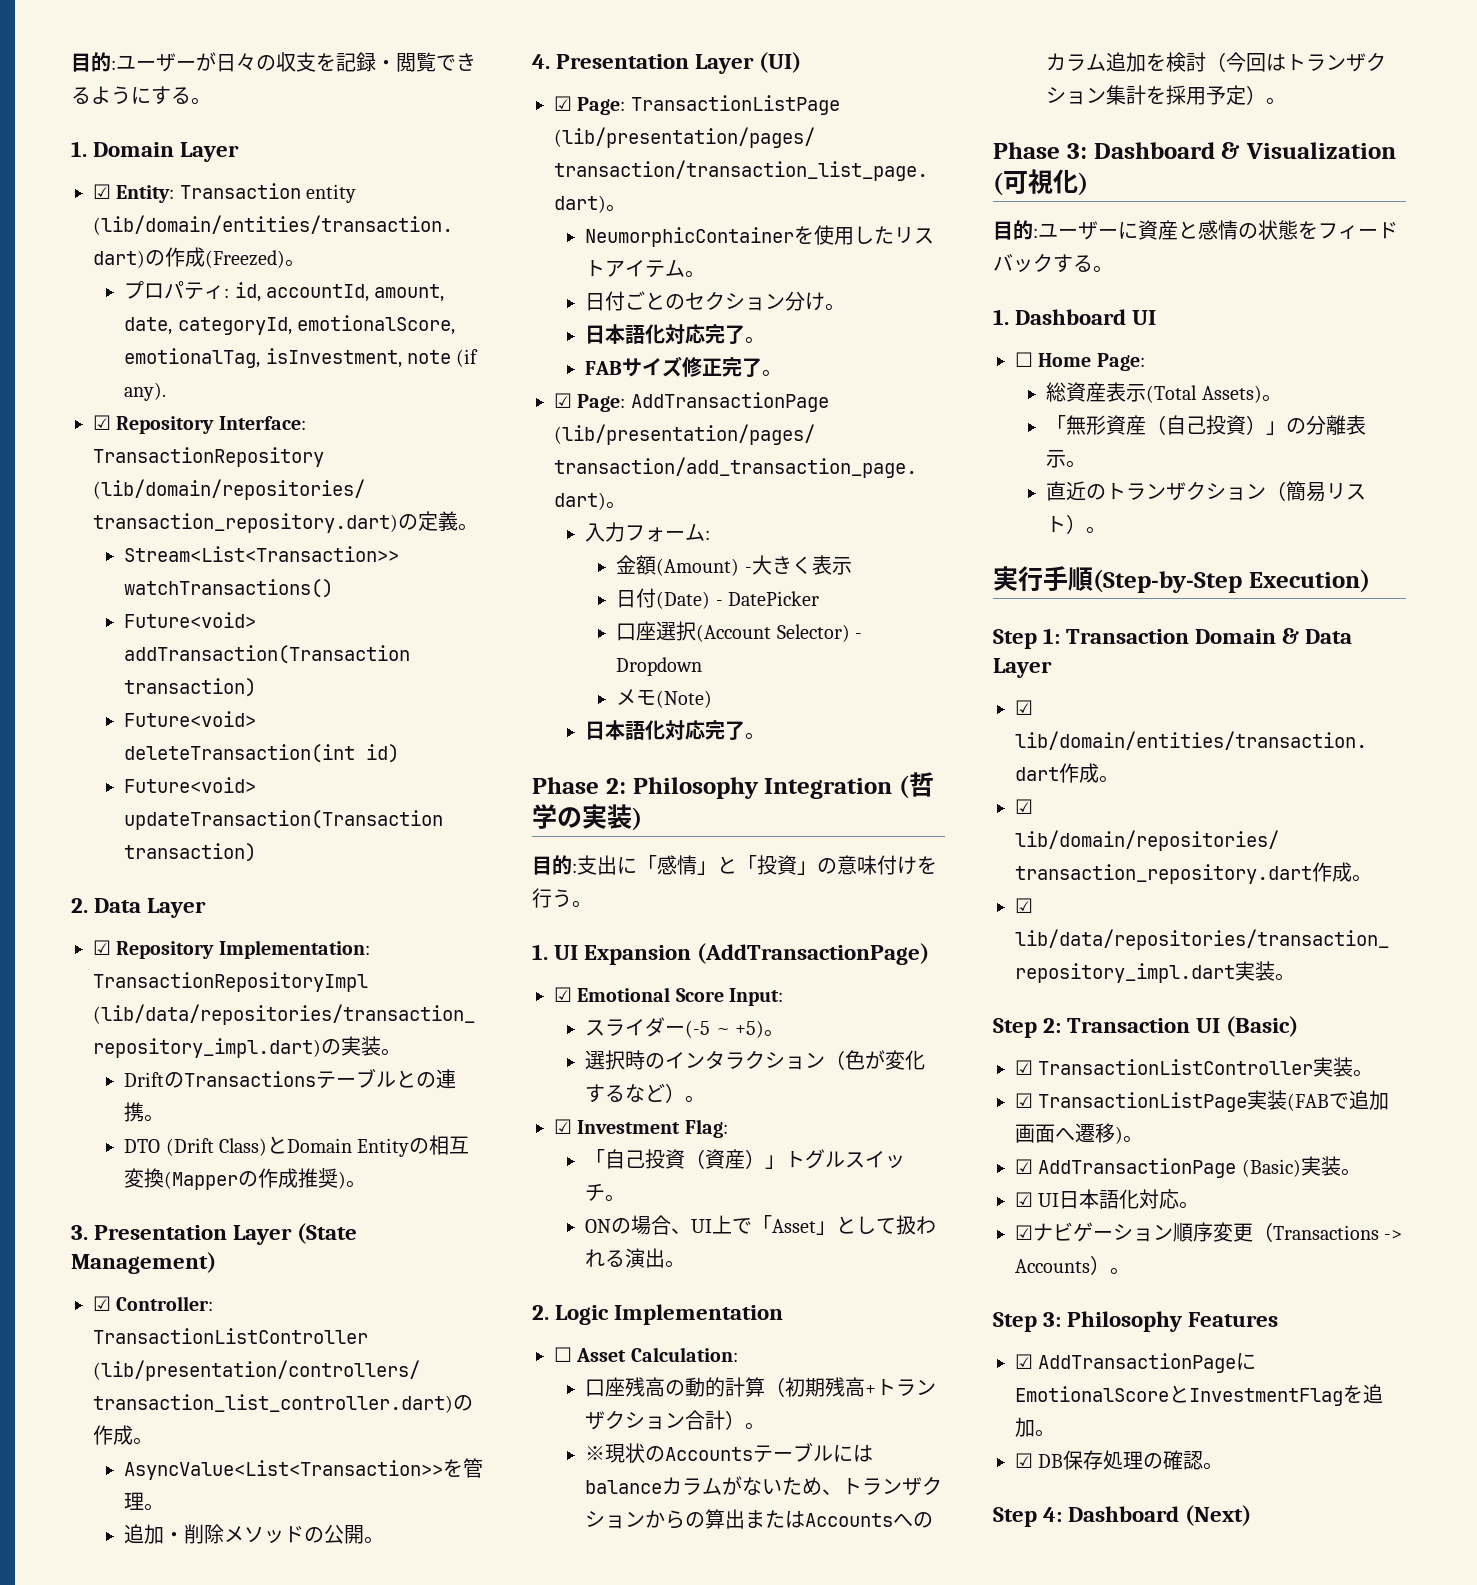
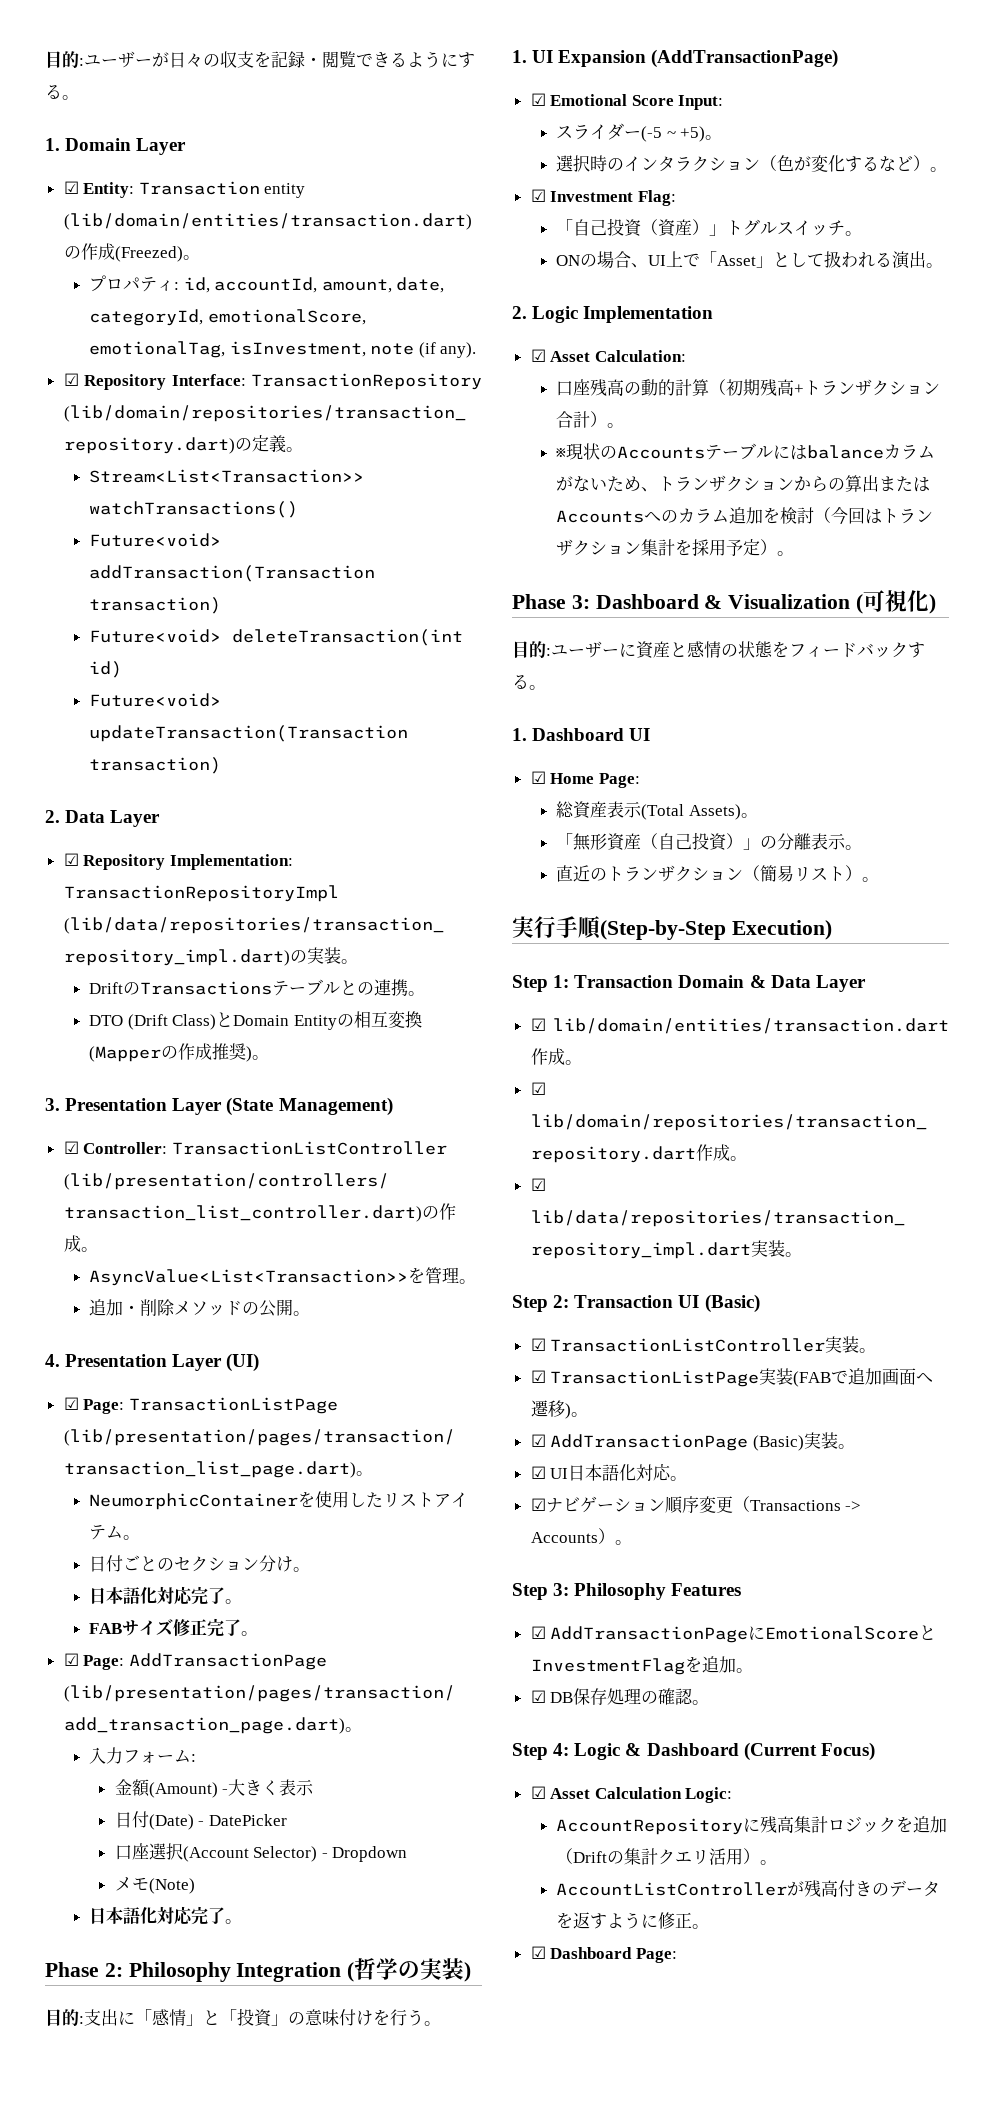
[554,1347,572,1362] ☐ -> [530,349,546,362] ☑
[1015,352,1033,367] ☐ -> [530,771,546,784] ☑
[1068,1505,1252,1526] Dashboard (Next) -> [574,1742,875,1761] [530,1786,733,1803] [556,1816,948,1835] [556,1848,778,1865] [556,1880,941,1897] [556,1912,710,1929] [530,1946,677,1963] Logic & Dashboard (Current Focus) // ☑ Asset Calculation Logic: // AccountRepositoryに残高集計ロジックを追加（Driftの集計クエリ活用）。 // AccountListControllerが残高付きのデータを返すように修正。 // ☑ Dashboard Page:

